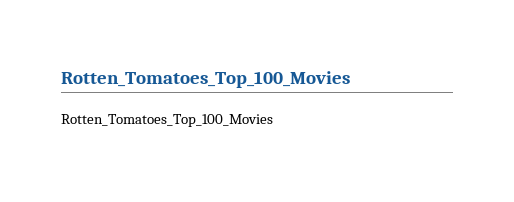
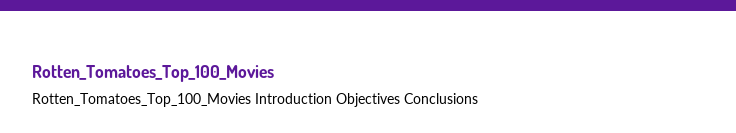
(273, 120) none -> [255,93,478,107] Introduction Objectives Conclusions

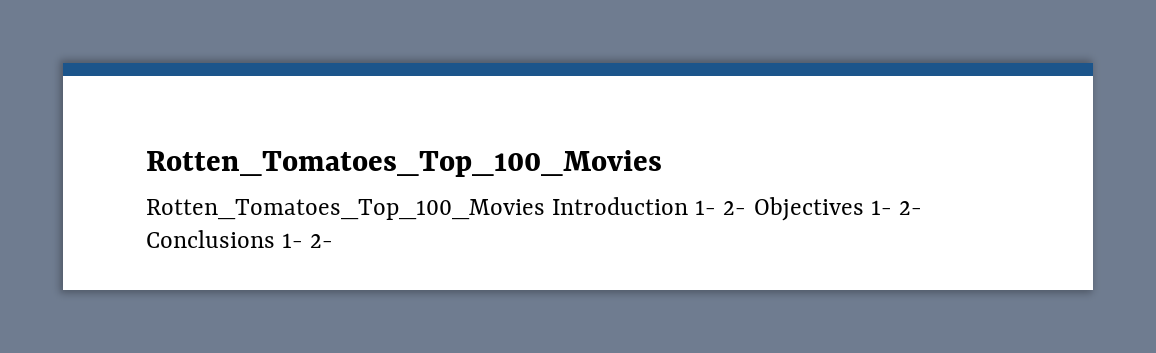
[336,93,478,107] Objectives Conclusions -> [695,197,922,221] [146,230,334,248] 1- 2- Objectives 1- 2- Conclusions 1- 2-

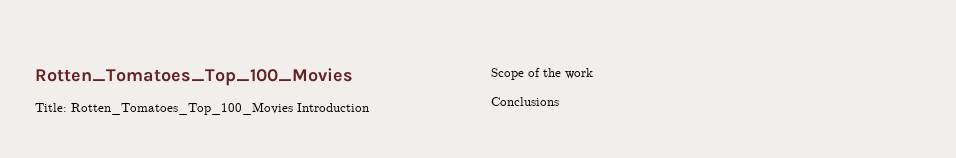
(662, 163) none -> [35,103,67,112] Title:
[695,197,922,221] [146,230,334,248] 1- 2- Objectives 1- 2- Conclusions 1- 2- -> [491,68,593,80] [491,97,559,106] // Scope of the work // Conclusions

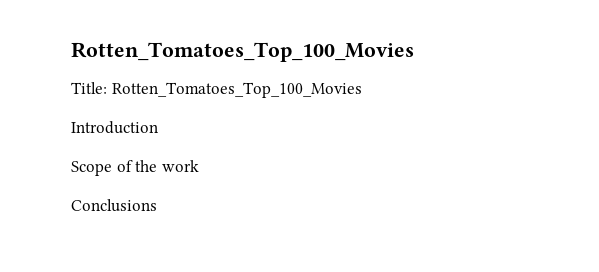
(293, 108) none -> (362, 90) //

